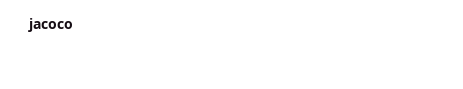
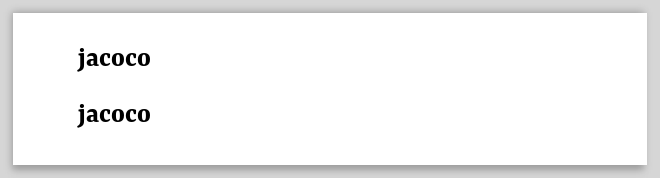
[28,18,73,32] jacoco -> [77,48,151,72] [77,104,151,128] jacoco // jacoco

